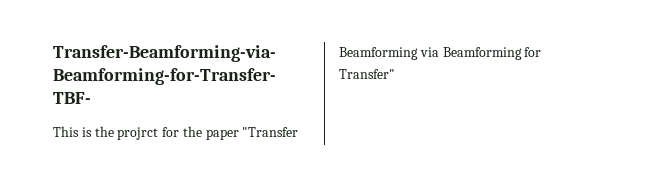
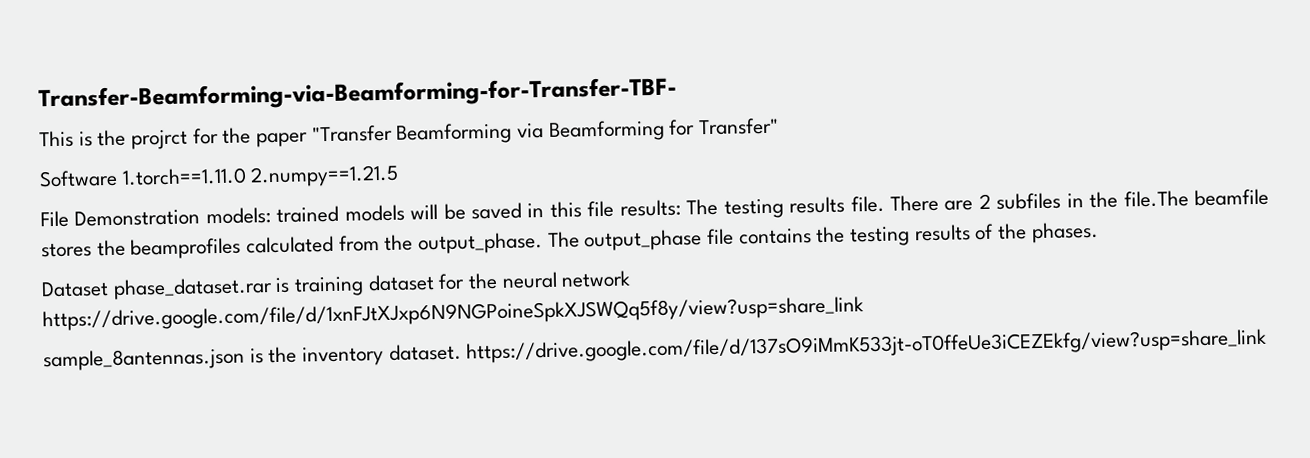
(395, 74) none -> [39,164,400,188] [40,188,1269,228] [41,221,1099,260] [41,270,632,300] [42,296,864,332] [43,328,1268,372] // Software 1.torch==1.11.0 2.numpy==1.21.5 // File Demonstration models: trained models will be saved in this file results: The testing results file. There are 2 subfiles in the file.The beamfile stores the beamprofiles calculated from the output_phase. The output_phase file contains the testing results of the phases. // Dataset phase_dataset.rar is training dataset for the neural network https://drive.google.com/file/d/1xnFJtXJxp6N9NGPoineSpkXJSWQq5f8y/view?usp=share_link // sample_8antennas.json is the inventory dataset. https://drive.google.com/file/d/137sO9iMmK533jt-oT0ffeUe3iCEZEkfg/view?usp=share_link

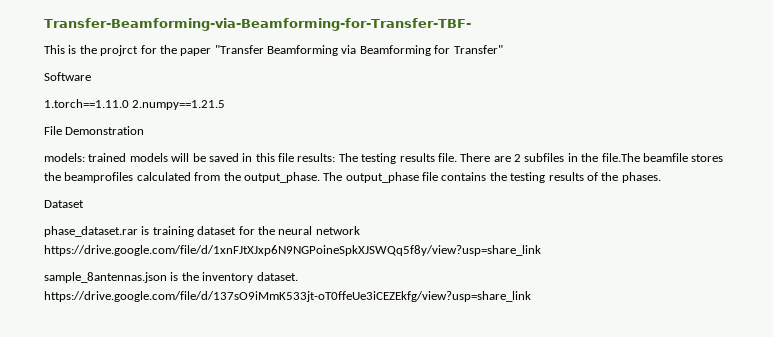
(118, 178) none -> (91, 76) //
(201, 218) none -> (145, 130) //
(109, 289) none -> (84, 204) //

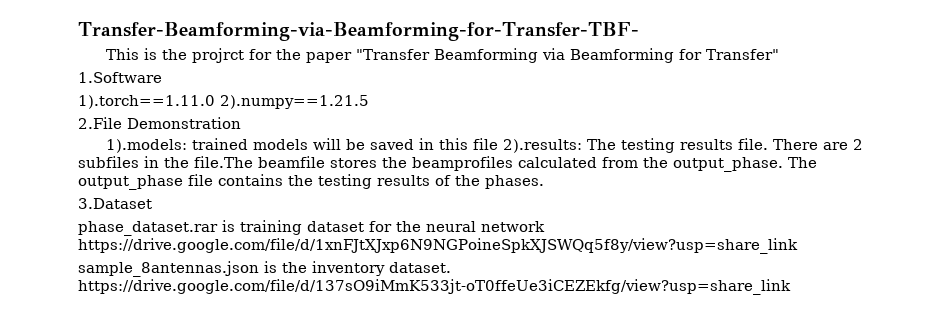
[44,72,91,81] [44,99,226,110] [44,126,62,135] Software // 1.torch==1.11.0 2.numpy==1.21.5 // File -> [78,72,162,83] [78,95,369,109] [78,117,122,129] 1.Software // 1).torch==1.11.0 2).numpy==1.21.5 // 2.File
[44,153,85,162] models: -> [105,139,187,153] 1).models:
[297,153,336,162] results: -> [502,139,582,153] 2).results:
[44,200,84,208] Dataset -> [78,198,152,209] 3.Dataset

